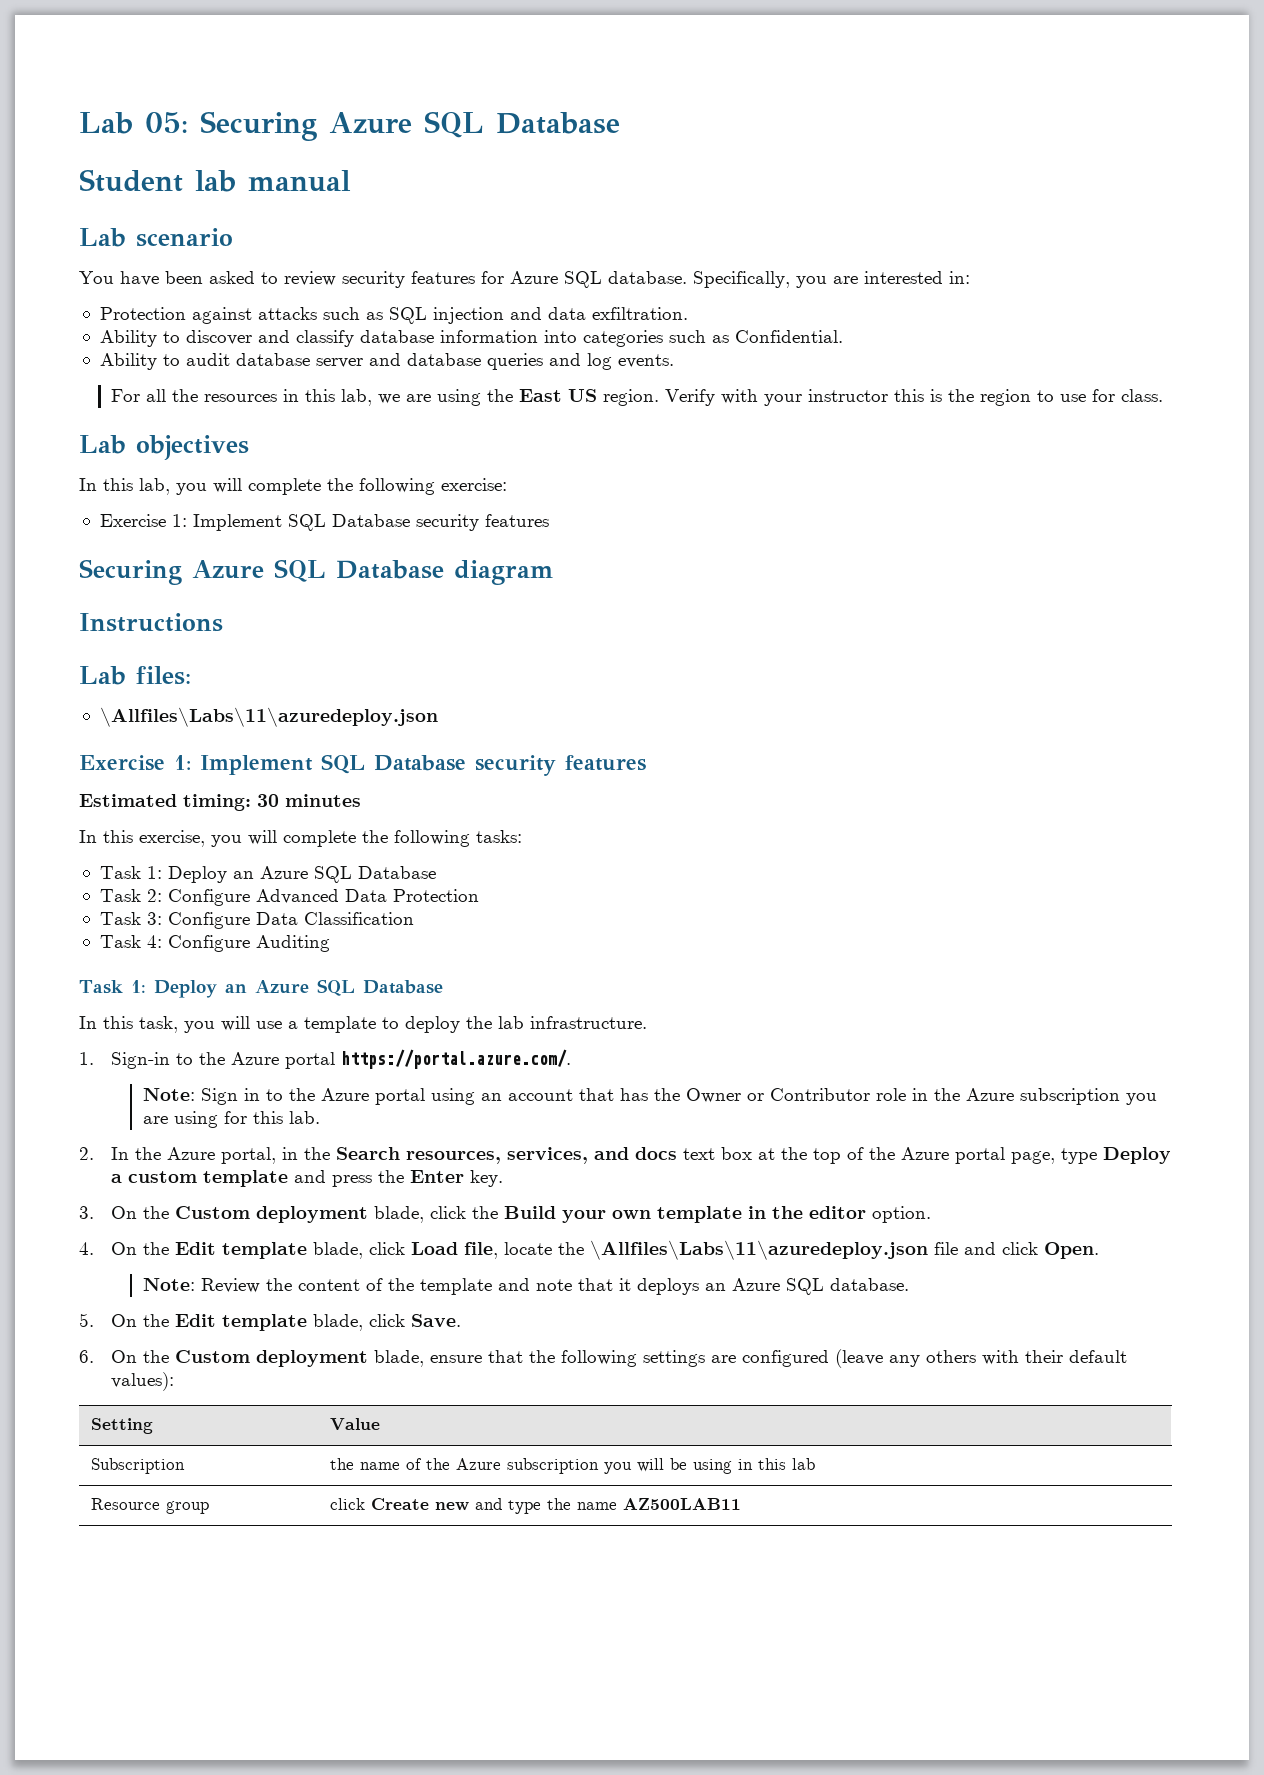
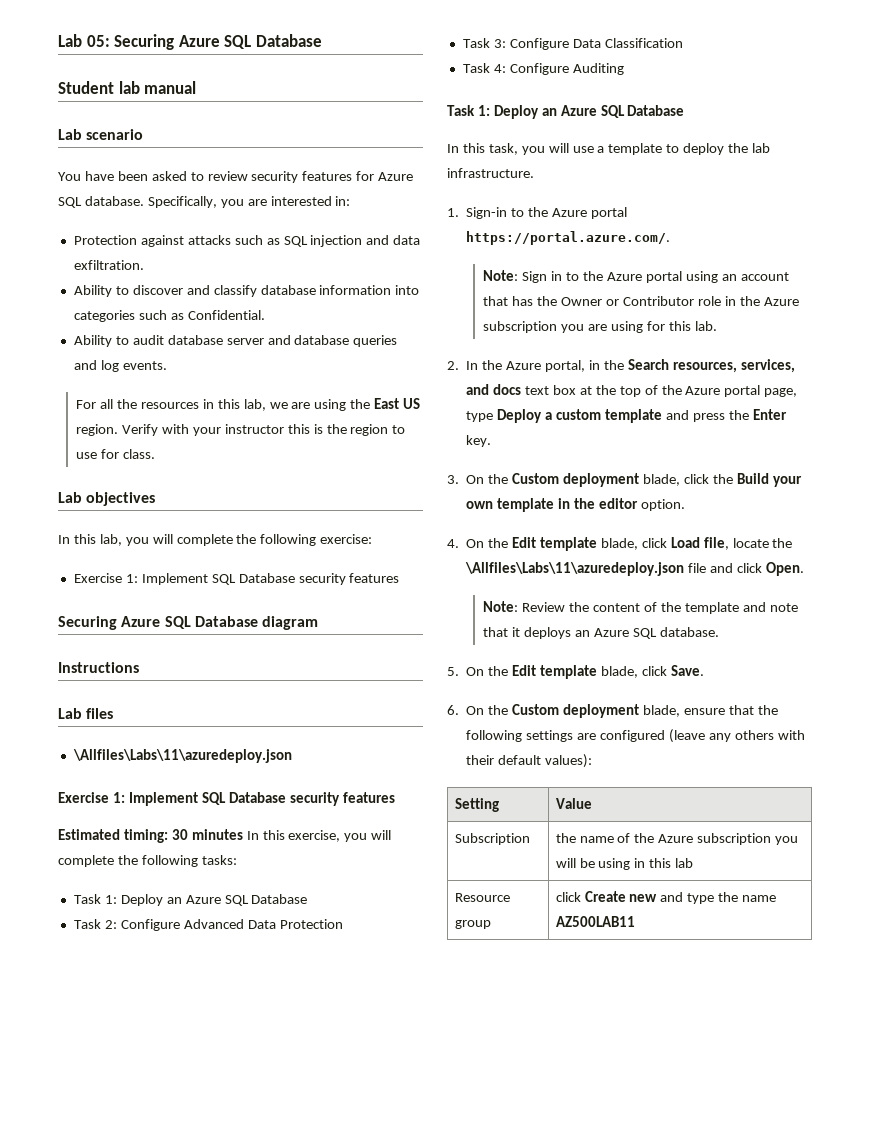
[136,666,191,685] files: -> [86,708,114,719] files
(361, 800) // -> (243, 834) none

